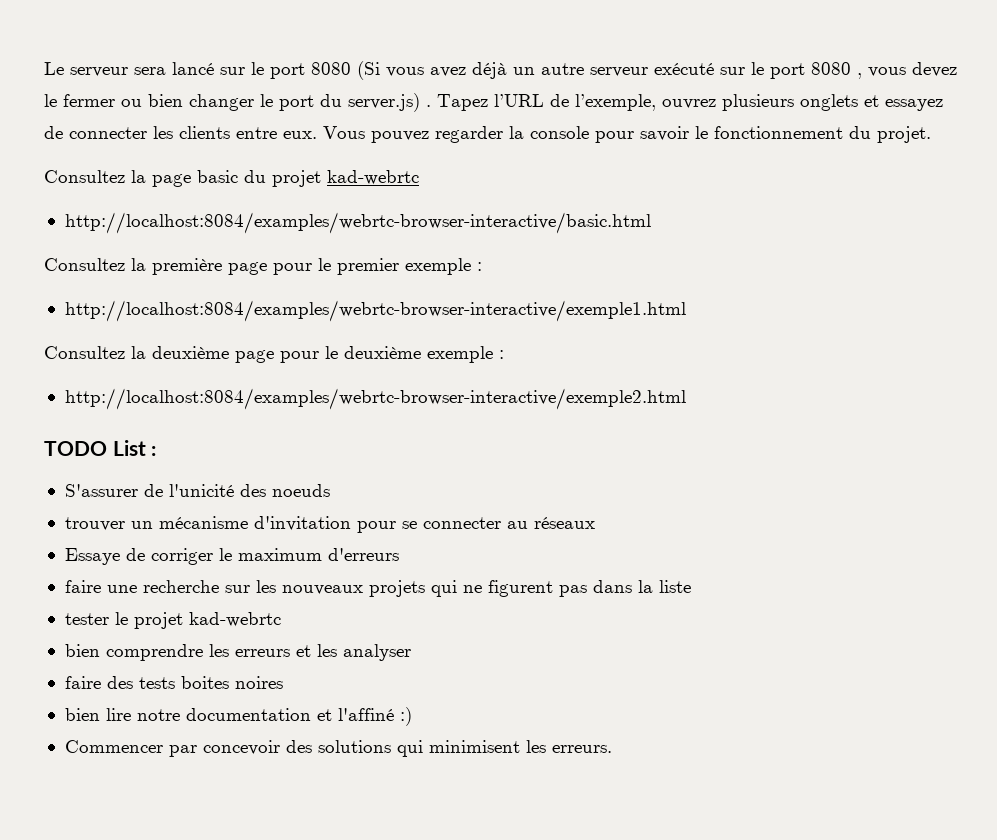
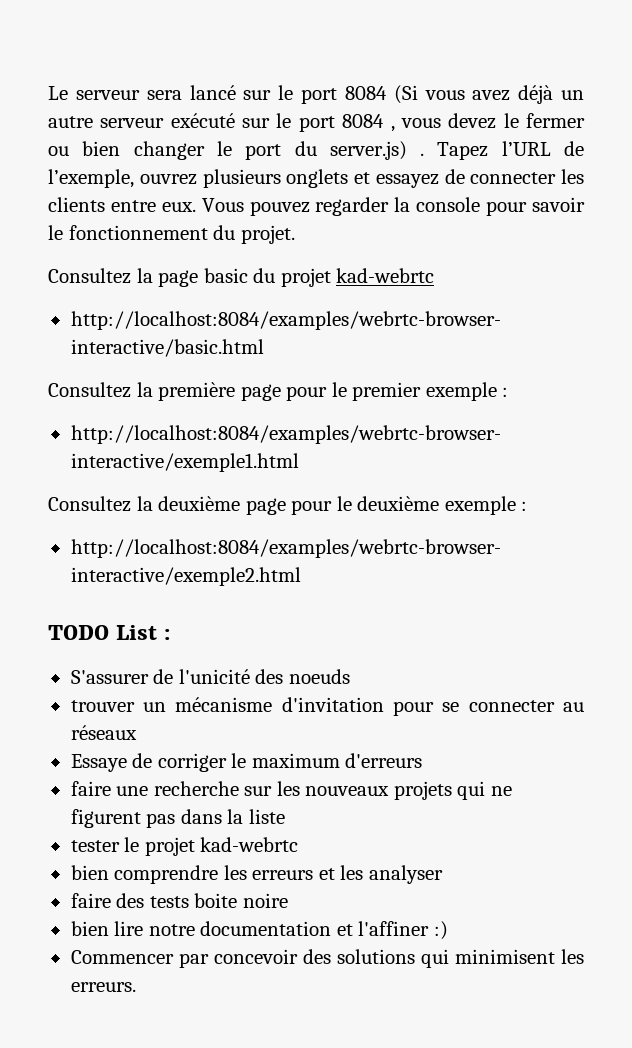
[311,62,351,75] 8080 -> [344,86,387,100] 8084
[811,62,851,75] 8080 -> [342,114,385,128] 8084
[180,676,283,689] boites noires -> [194,893,288,908] boite noire
[337,708,394,721] l'affiné -> [358,921,430,936] l'affiner

